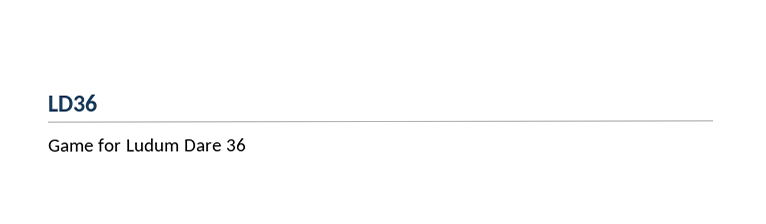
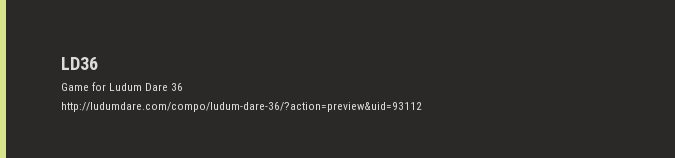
(247, 145) none -> [61,102,422,112] // http://ludumdare.com/compo/ludum-dare-36/?action=preview&uid=93112

